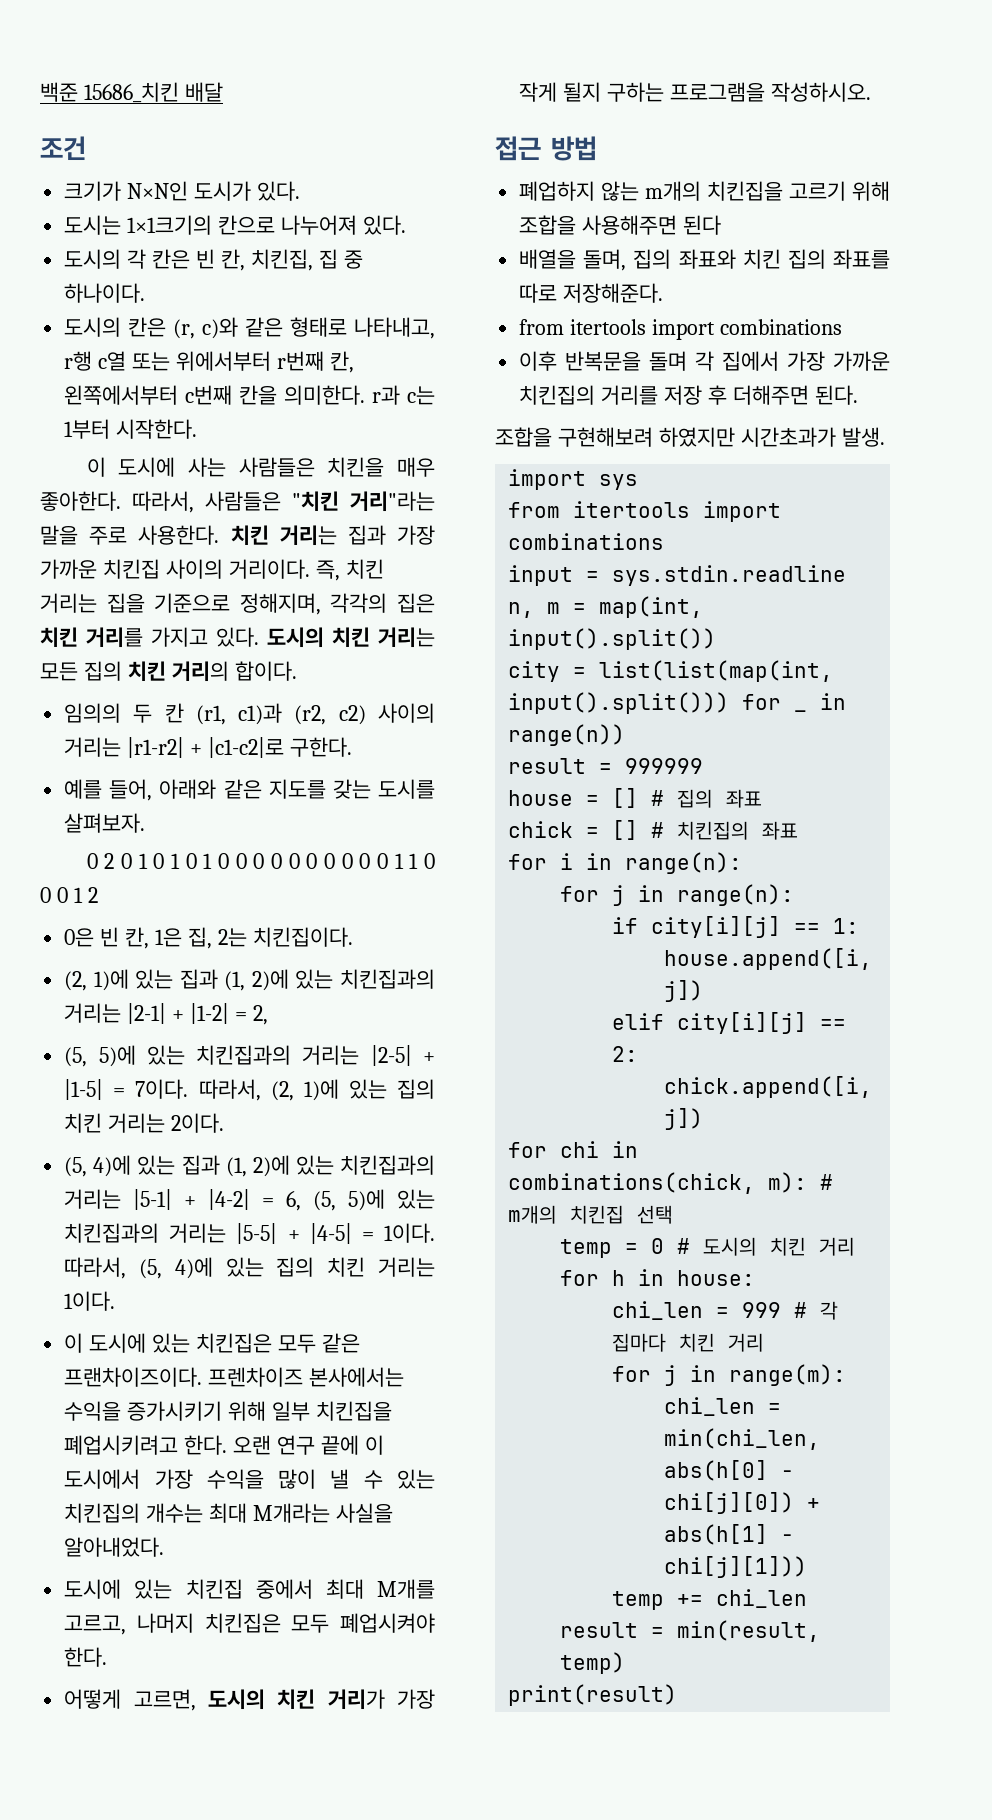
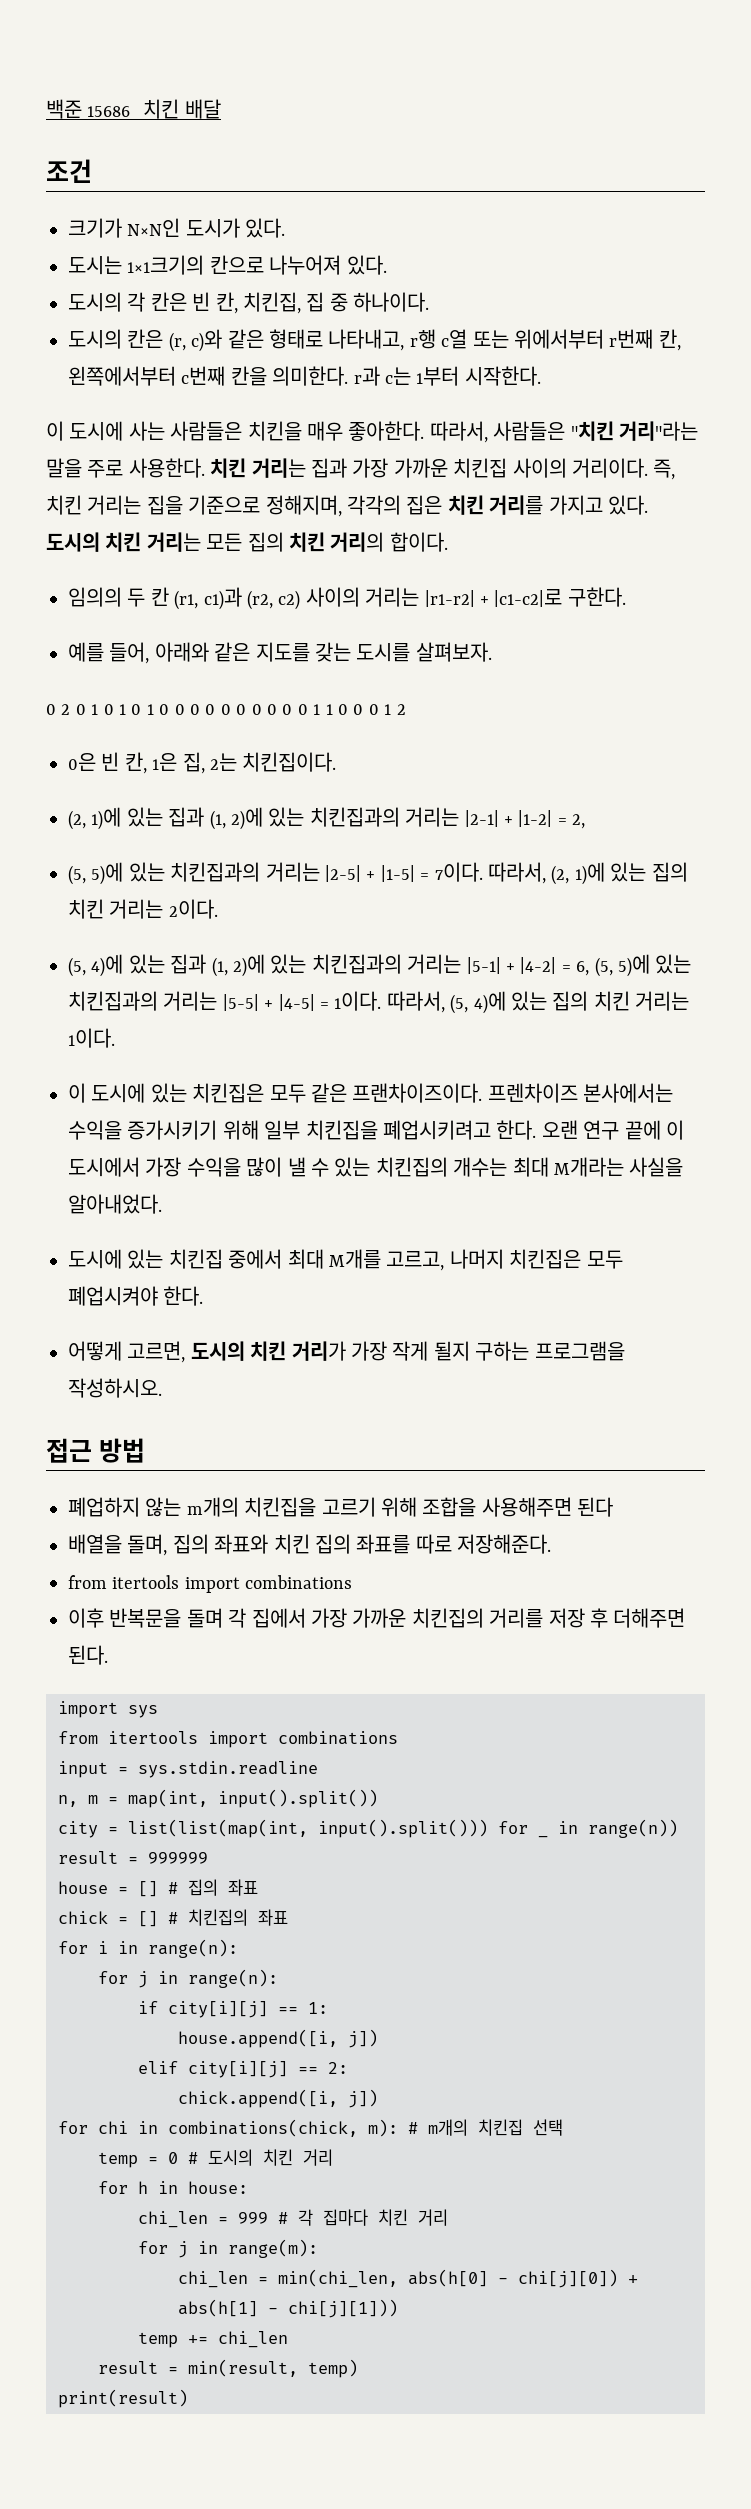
[495,427,885,447] // 조합을 구현해보려 하였지만 시간초과가 발생. -> (108, 1655) none

